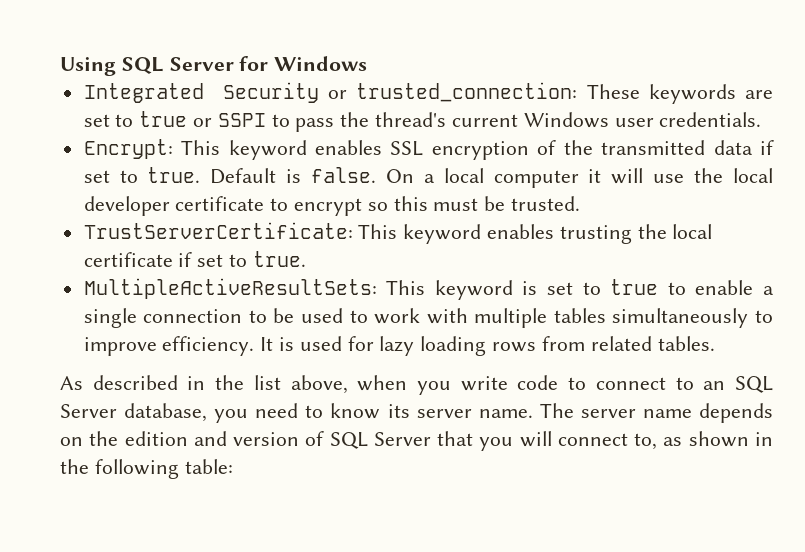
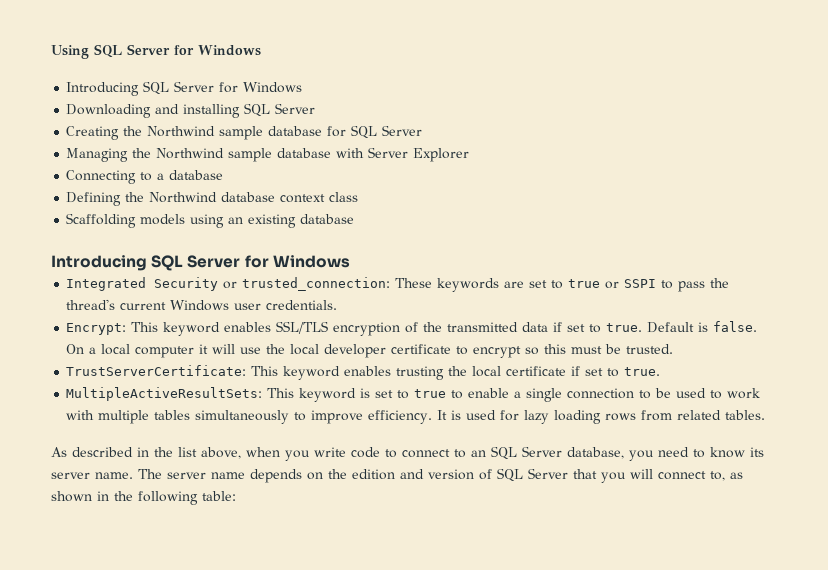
(368, 63) none -> [66,81,303,96] [66,103,316,118] [66,125,423,140] [66,147,470,162] [66,170,224,184] [66,192,359,206] [66,213,355,228] [51,255,350,271] // Introducing SQL Server for Windows // Downloading and installing SQL Server // Creating the Northwind sample database for SQL Server // Managing the Northwind sample database with Server Explorer // Connecting to a database // Defining the Northwind database context class // Scaffolding models using an existing database // Introducing SQL Server for Windows
[390,141,424,156] SSL -> [276,321,329,334] SSL/TLS

